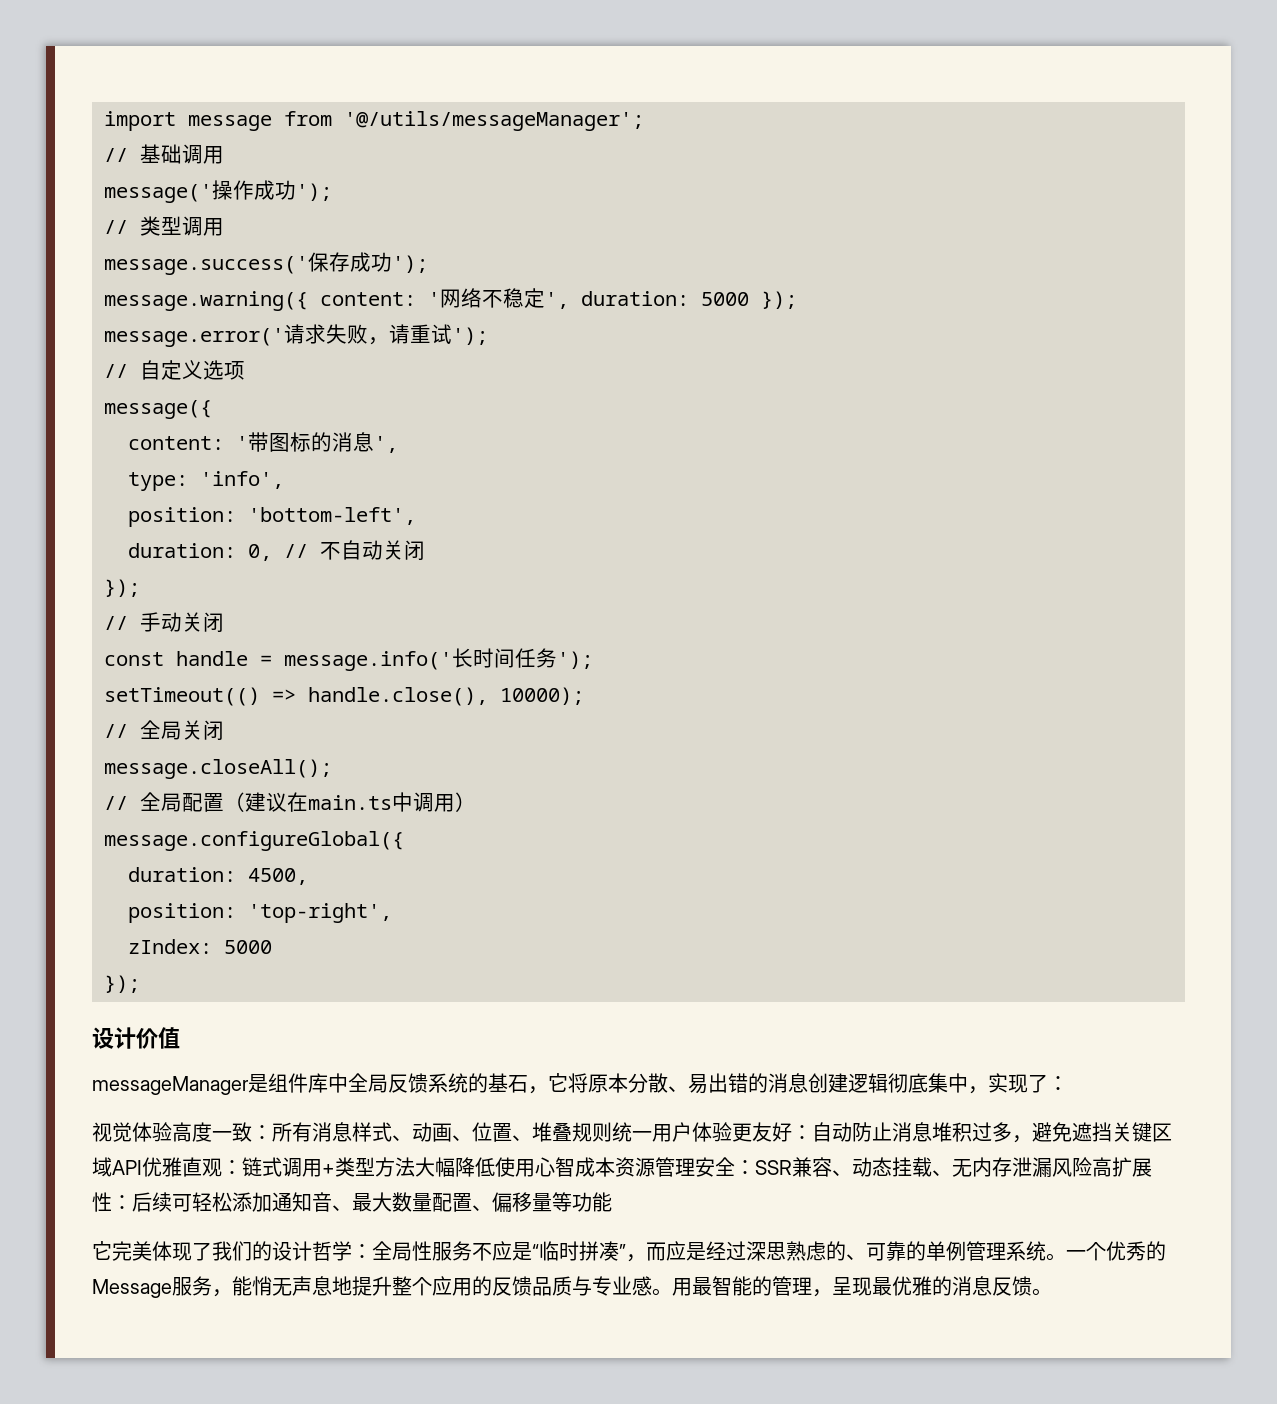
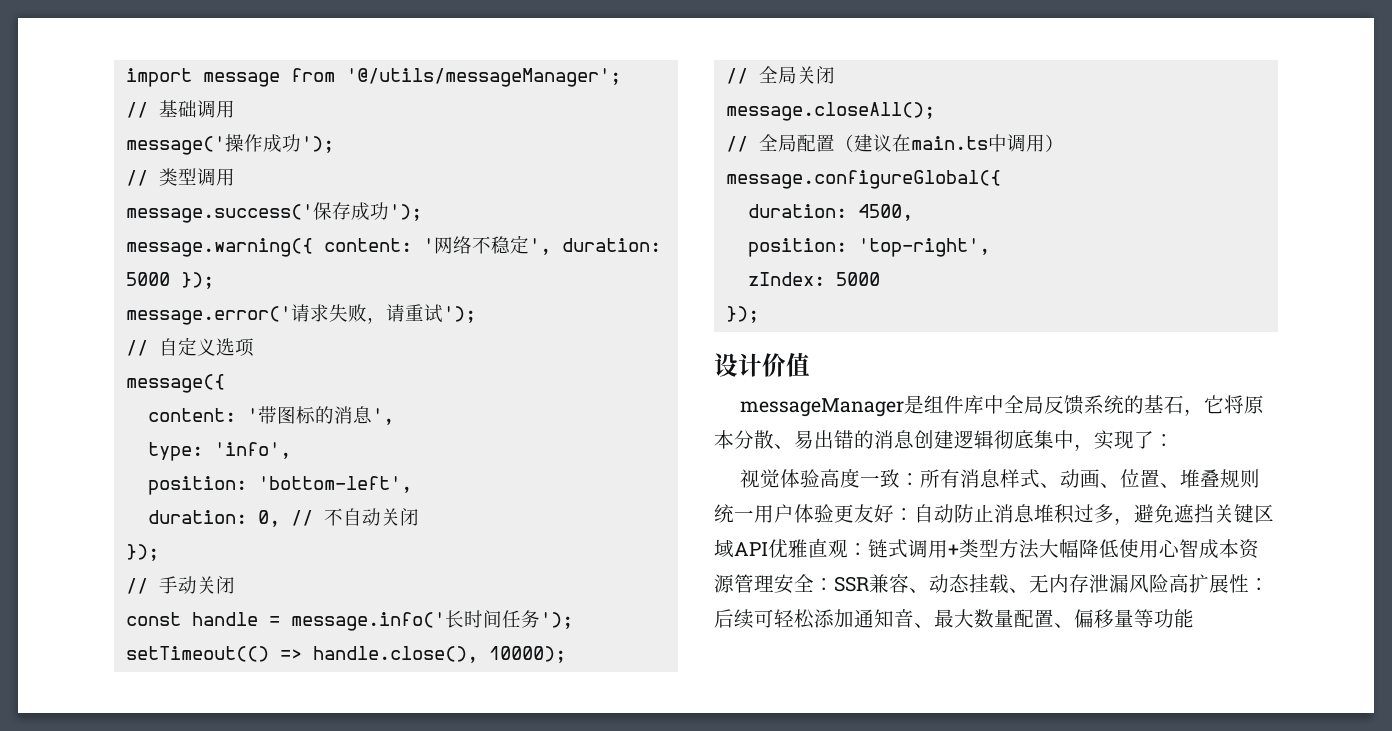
[92,1241,1166,1262] [92,1276,1052,1298] // 它完美体现了我们的设计哲学：全局性服务不应是“临时拼凑”，而应是经过深思熟虑的、可靠的单例管理系统。一个优秀的Message服务，能悄无声息地提升整个应用的反馈品质与专业感。用最智能的管理，呈现最优雅的消息反馈。 -> (1194, 618) none

